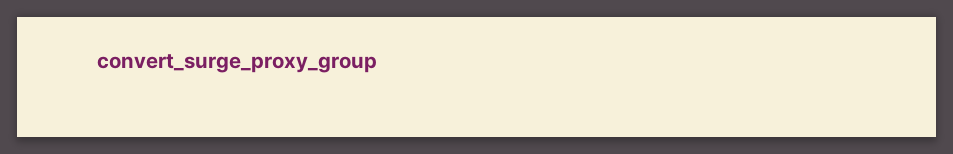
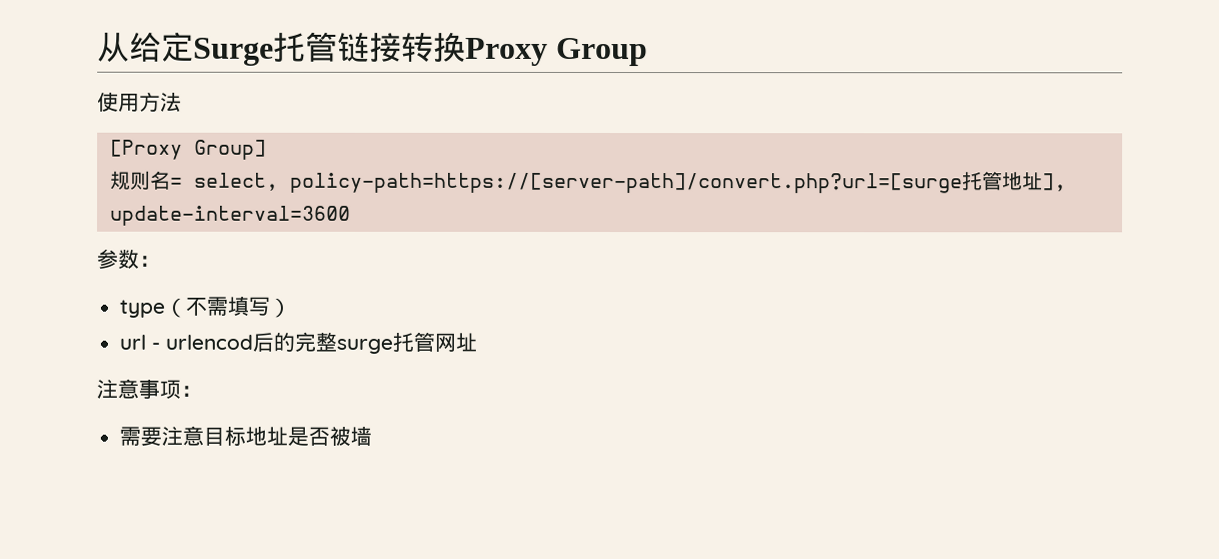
[97,54,377,73] convert_surge_proxy_group -> [97,31,648,67] [97,91,182,112] [109,139,267,160] [109,170,1067,194] [109,205,351,226] [97,248,161,269] [119,295,292,318] [119,331,478,354] [96,378,202,399] [119,425,373,446] 从给定Surge托管链接转换Proxy Group // 使用方法 // [Proxy Group] // 规则名= select, policy-path=https://[server-path]/convert.php?url=[surge托管地址], update-interval=3600 // 参数： // type（不需填写） // url - urlencod后的完整surge托管网址 // 注意事项： // 需要注意目标地址是否被墙

